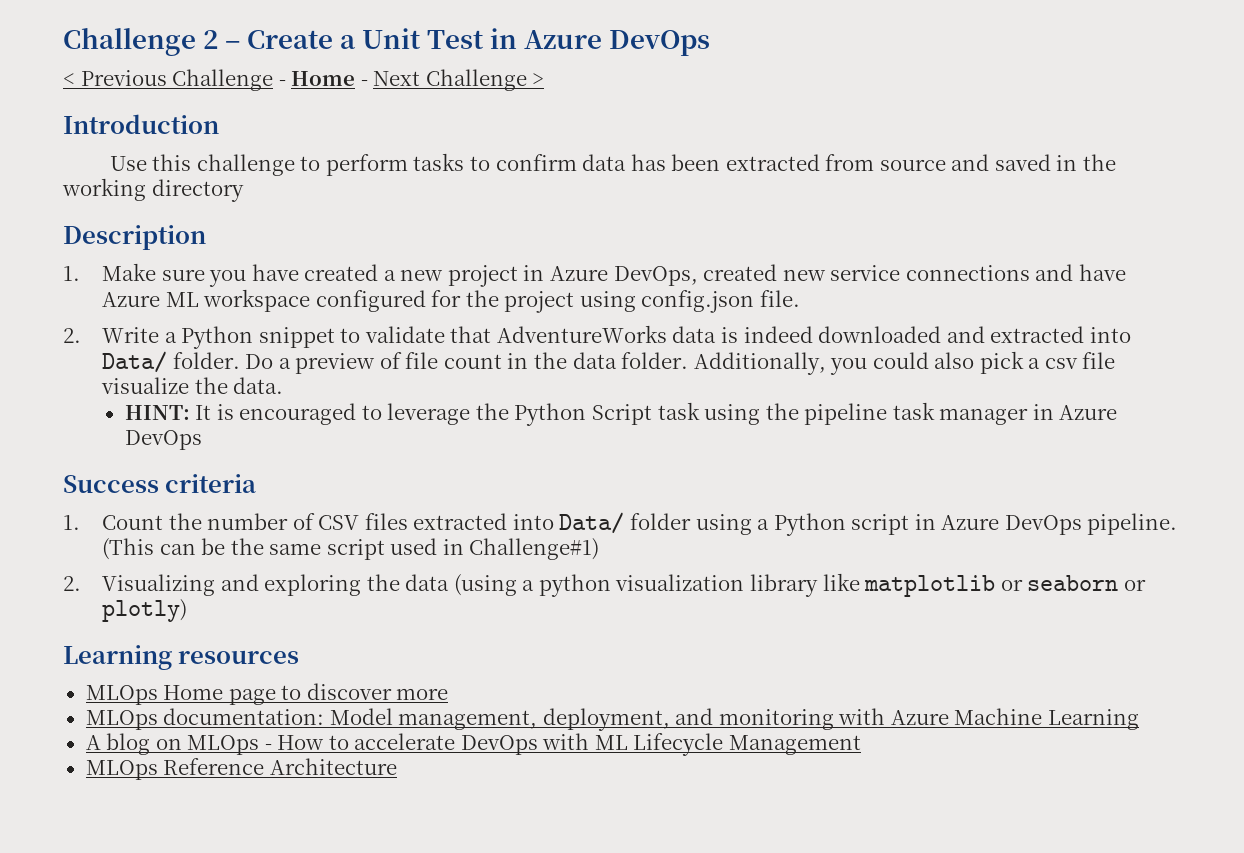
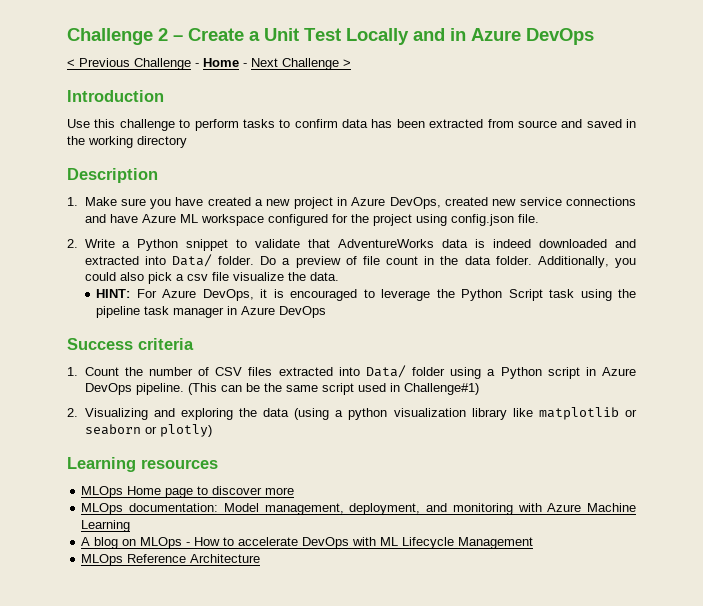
(485, 39) none -> [346,28,445,45] Locally and
[195,405,212,420] It -> [136,289,268,301] For Azure DevOps, it

